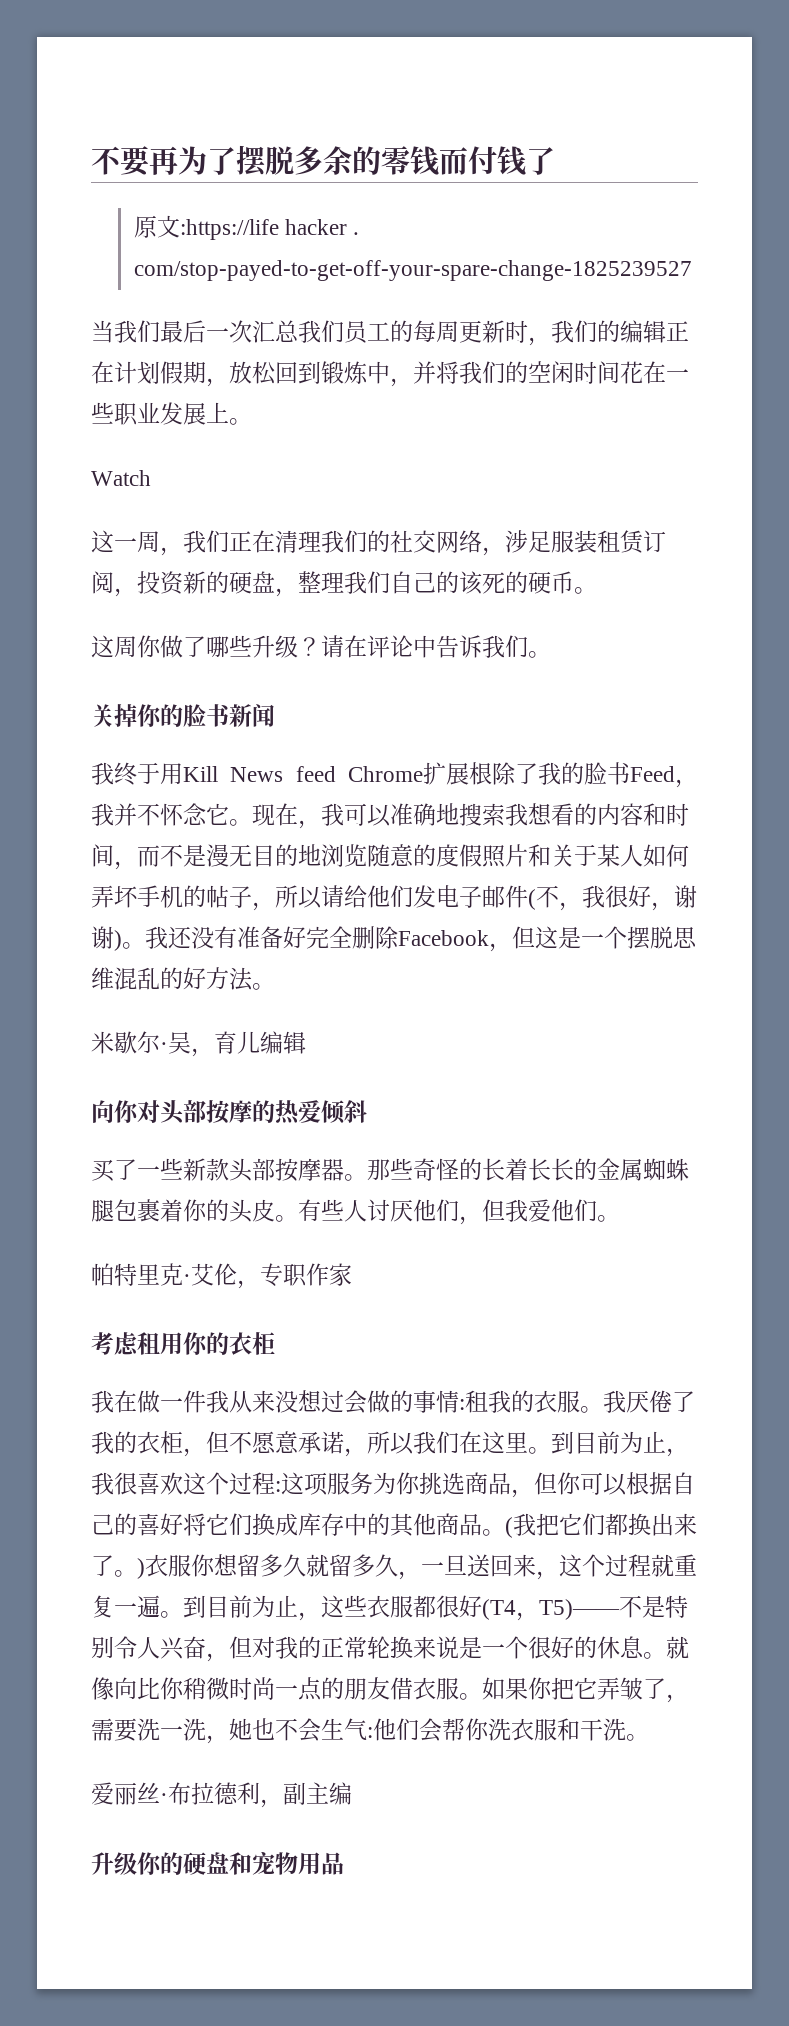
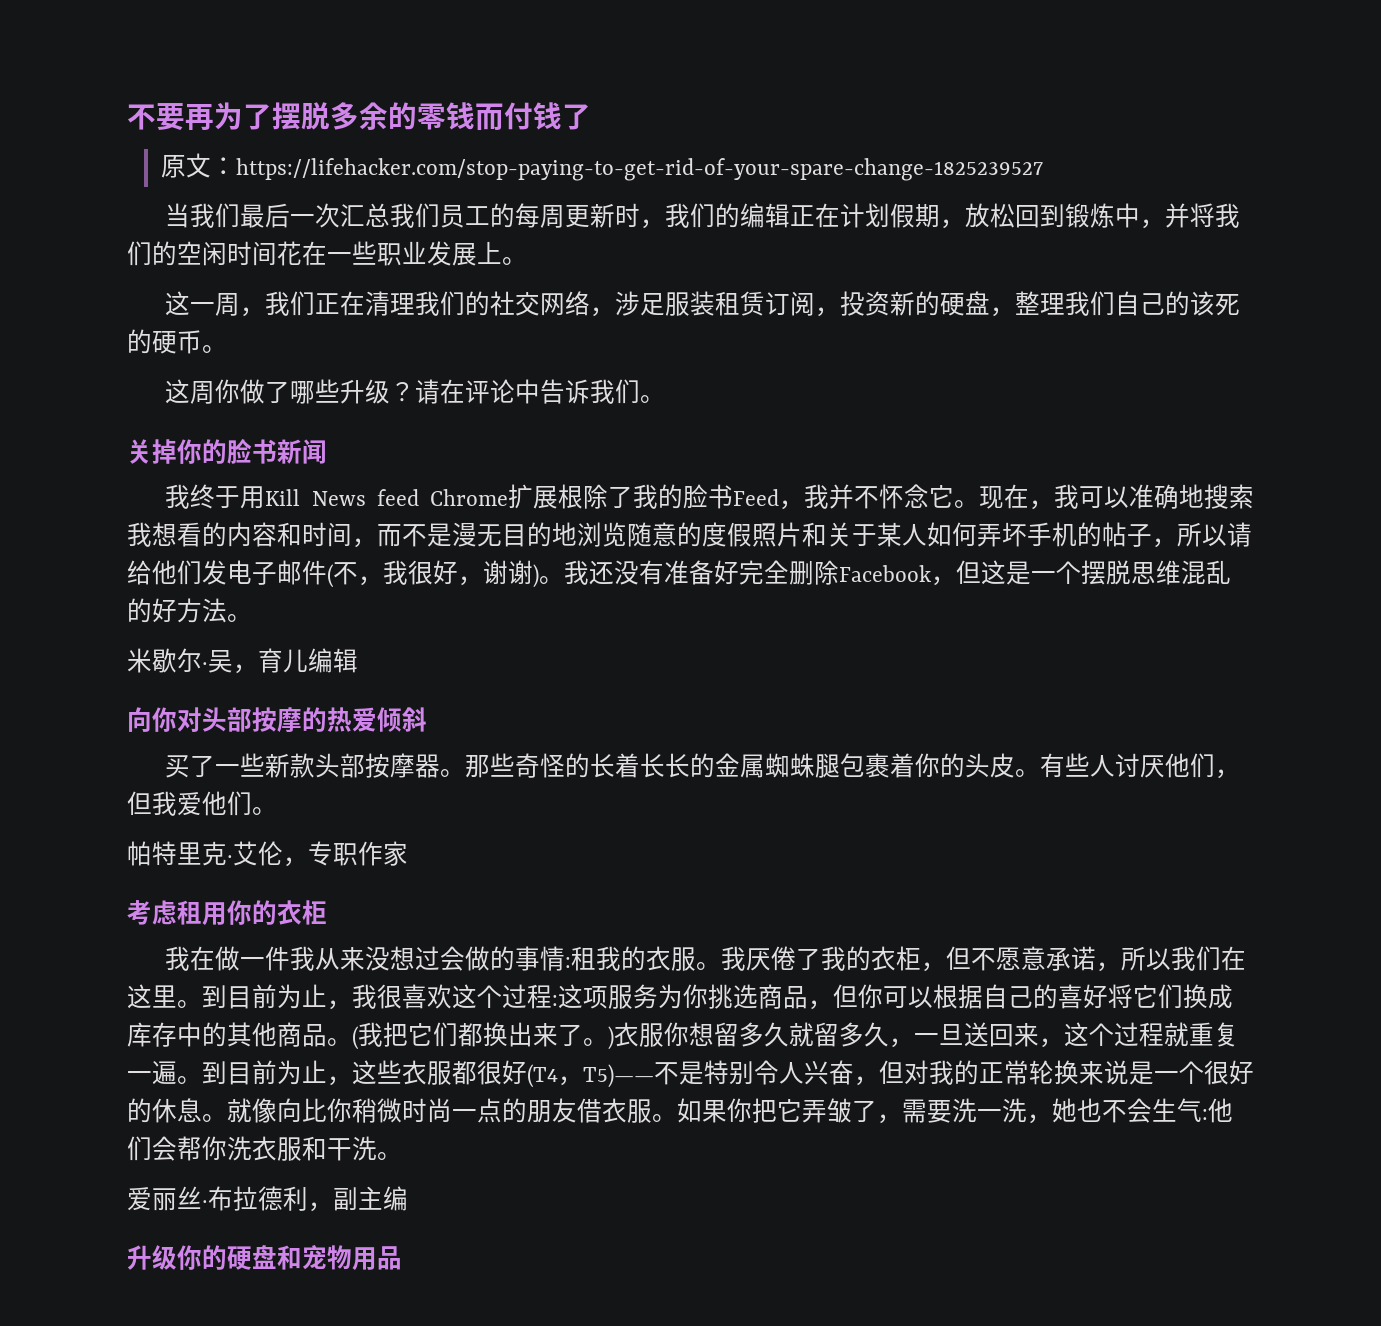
[179,219,360,240] [133,260,692,281] :https://life hacker . com/stop-payed-to-get-off-your-spare-change-1825239527 -> [211,157,1044,181] ：https://lifehacker.com/stop-paying-to-get-rid-of-your-spare-change-1825239527
[91,470,151,486] // Watch -> (527, 261) none

